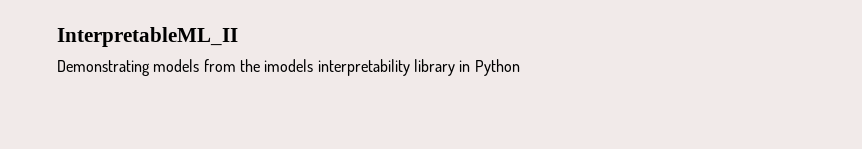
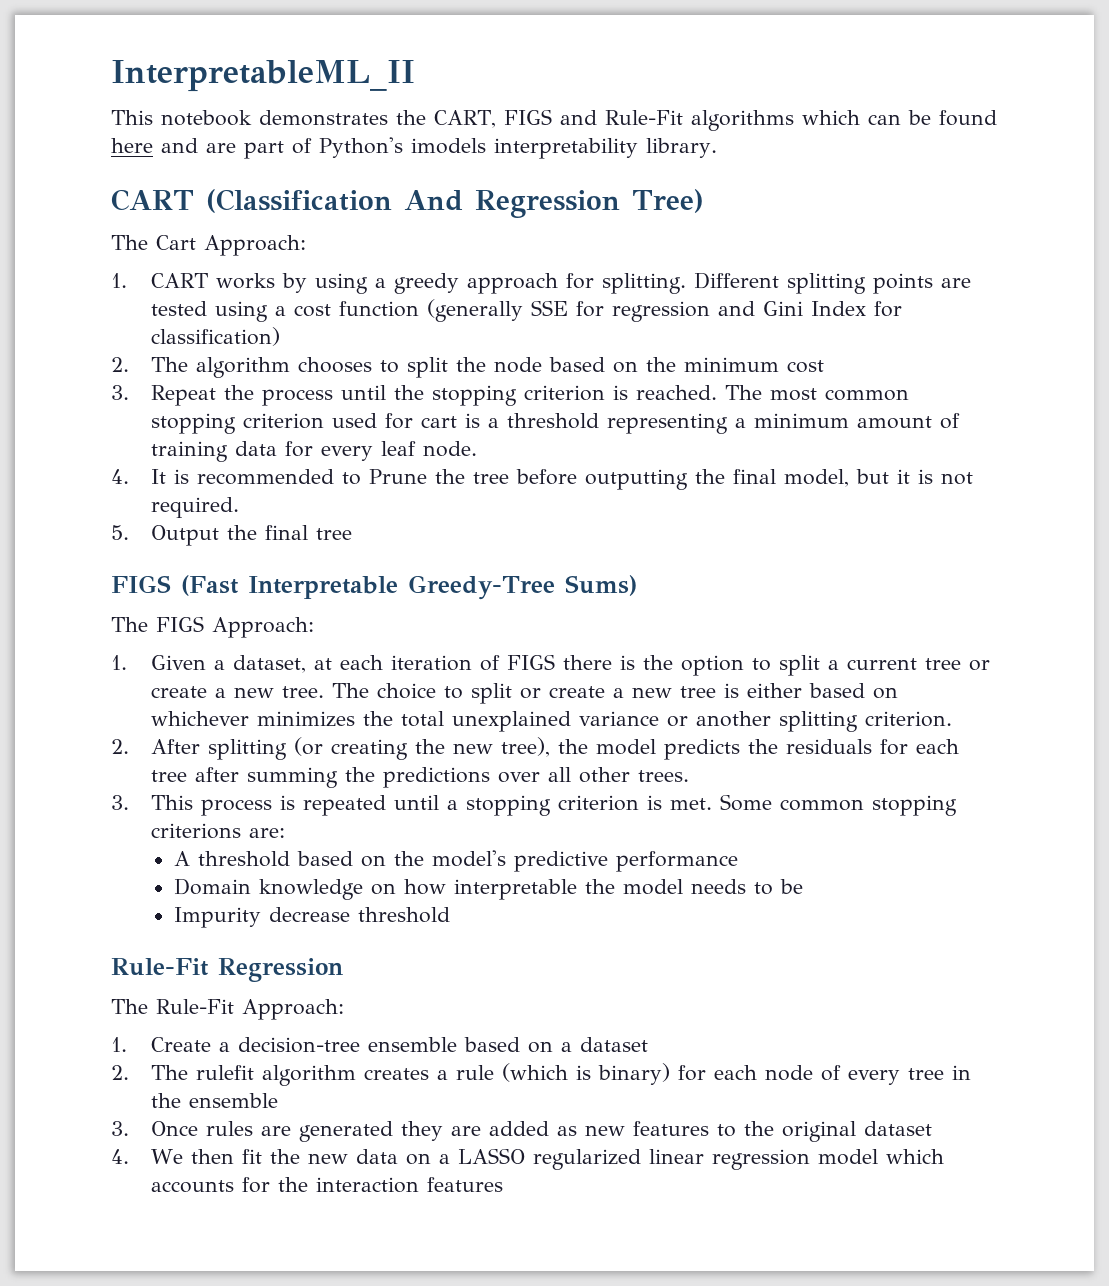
[57,59,520,76] Demonstrating models from the imodels interpretability library in Python -> [111,109,997,131] [111,137,717,159] [111,189,704,218] [111,235,306,256] [111,272,971,294] [150,299,902,322] [150,327,280,346] [111,357,824,378] [111,385,909,406] [150,413,960,434] [150,441,477,462] [111,469,973,490] [150,497,239,518] [111,525,352,546] [111,575,637,600] [111,616,314,638] [111,654,990,676] [150,683,898,704] [150,711,952,732] [111,737,959,760] [150,767,689,788] [111,794,957,816] [150,823,285,839] [174,850,739,872] [174,878,804,900] [174,907,451,928] [111,958,343,982] [111,999,344,1020] [111,1037,648,1053] [111,1063,971,1086] [150,1093,278,1108] [111,1121,932,1142] [111,1148,944,1170] [150,1177,503,1193] This notebook demonstrates the CART, FIGS and Rule-Fit algorithms which can be found here and are part of Python's imodels interpretability library. // CART (Classification And Regression Tree) // The Cart Approach: // 1. CART works by using a greedy approach for splitting. Different splitting points are tested using a cost function (generally SSE for regression and Gini Index for classification) // 2. The algorithm chooses to split the node based on the minimum cost // 3. Repeat the process until the stopping criterion is reached. The most common stopping criterion used for cart is a threshold representing a minimum amount of training data for every leaf node. // 4. It is recommended to Prune the tree before outputting the final model, but it is not required. // 5. Output the final tree // FIGS (Fast Interpretable Greedy-Tree Sums) // The FIGS Approach: // 1. Given a dataset, at each iteration of FIGS there is the option to split a current tree or create a new tree. The choice to split or create a new tree is either based on whichever minimizes the total unexplained variance or another splitting criterion. // 2. After splitting (or creating the new tree), the model predicts the residuals for each tree after summing the predictions over all other trees. // 3. This process is repeated until a stopping criterion is met. Some common stopping criterions are: // A threshold based on the model's predictive performance // Domain knowledge on how interpretable the model needs to be // Impurity decrease threshold // Rule-Fit Regression // The Rule-Fit Approach: // 1. Create a decision-tree ensemble based on a dataset // 2. The rulefit algorithm creates a rule (which is binary) for each node of every tree in the ensemble // 3. Once rules are generated they are added as new features to the original dataset // 4. We then fit the new data on a LASSO regularized linear regression model which accounts for the interaction features

